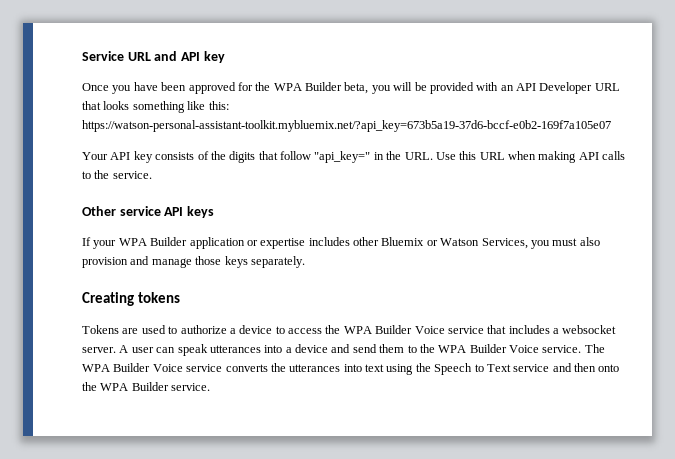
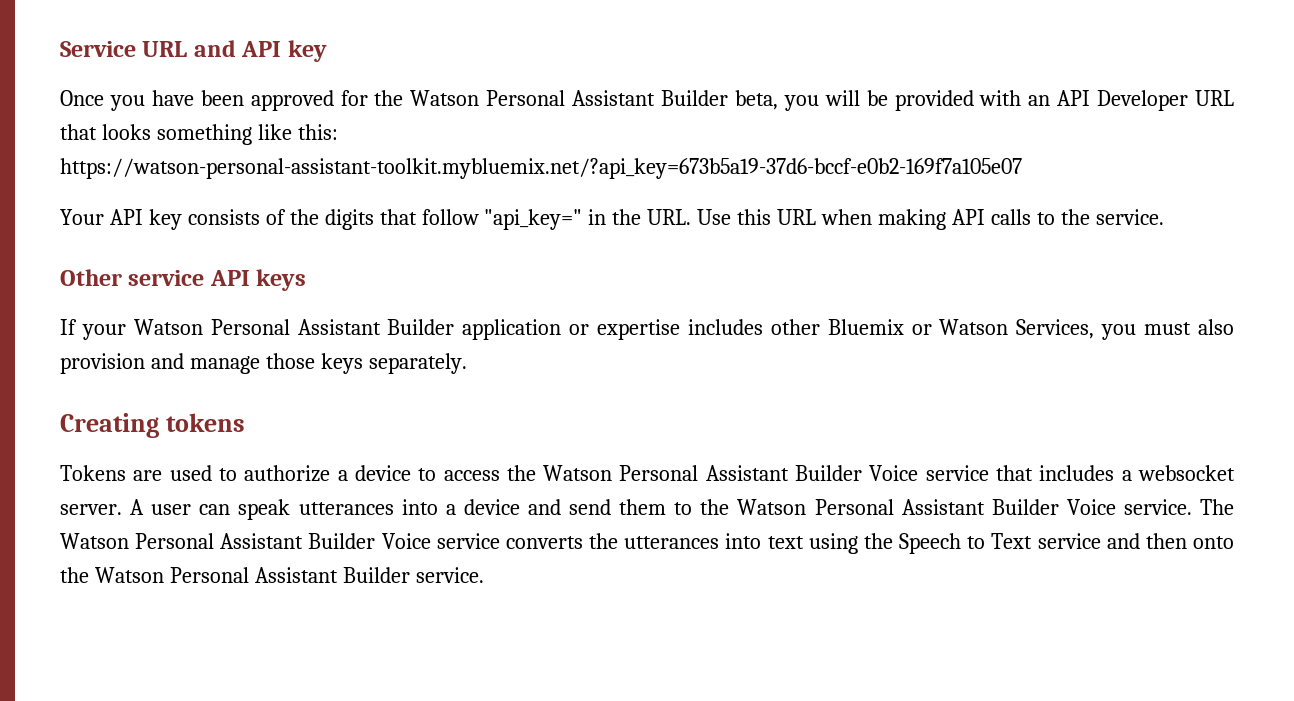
[273,83,302,91] WPA -> [410,90,656,106] Watson Personal Assistant
[118,238,147,246] WPA -> [133,319,381,335] Watson Personal Assistant
[343,326,372,334] WPA -> [543,465,789,481] Watson Personal Assistant
[438,345,467,353] WPA -> [737,499,985,515] Watson Personal Assistant
[82,364,110,372] WPA -> [60,533,304,549] Watson Personal Assistant
[100,383,129,391] WPA -> [94,567,338,583] Watson Personal Assistant

